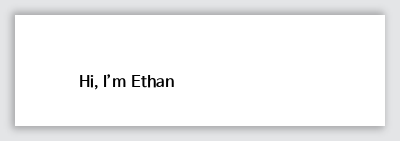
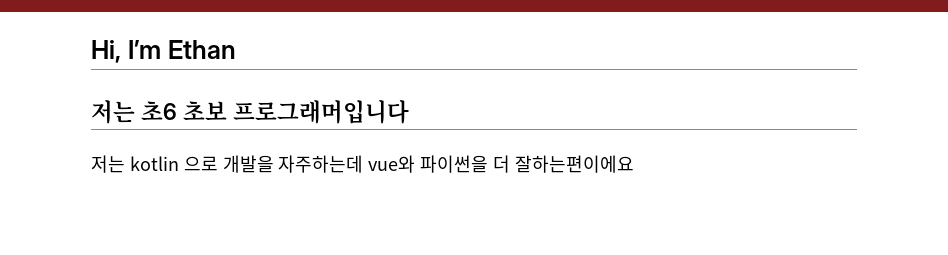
(174, 81) none -> [91,100,410,124] [91,155,634,173] // 저는 초6 초보 프로그래머입니다 // 저는 kotlin 으로 개발을 자주하는데 vue와 파이썬을 더 잘하는편이에요

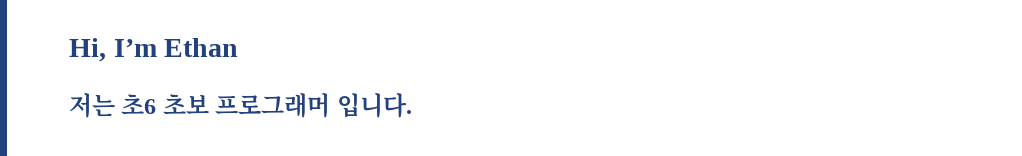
[233,100,410,124] [91,155,634,173] 프로그래머입니다 // 저는 kotlin 으로 개발을 자주하는데 vue와 파이썬을 더 잘하는편이에요 -> [215,93,412,118] 프로그래머 입니다.

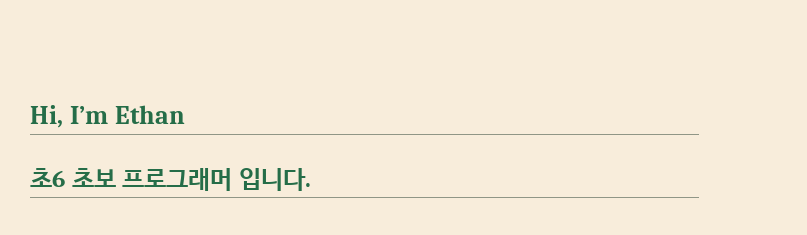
[69,93,115,118] 저는 -> (185, 114) none

